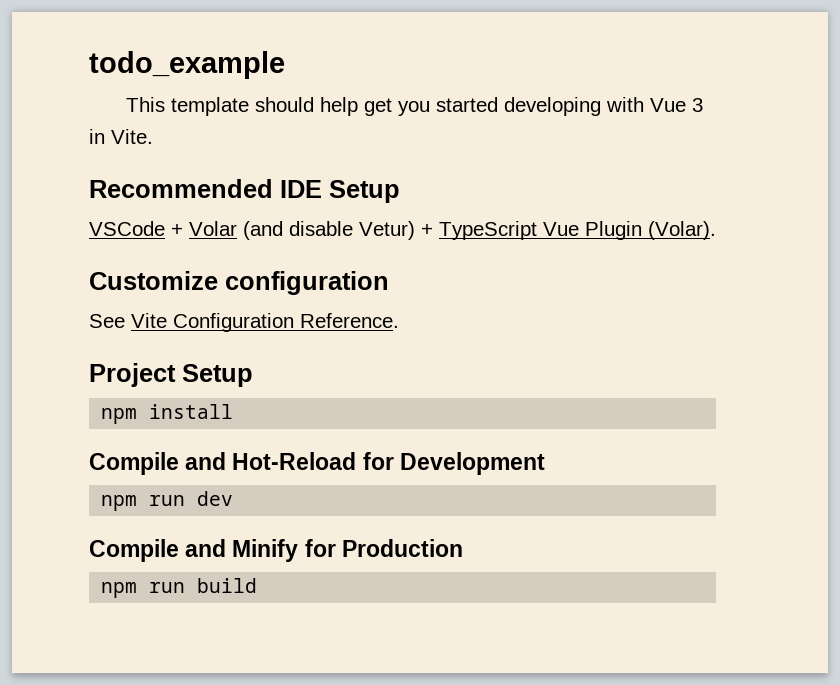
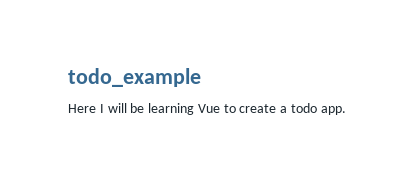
[125,97,703,116] [89,129,153,144] [89,179,400,203] [89,221,716,240] [89,271,389,295] [89,313,399,332] [89,363,253,387] [101,404,234,424] [89,452,545,475] [101,491,234,511] [89,539,463,562] [101,578,258,598] This template should help get you started developing with Vue 3 in Vite. // Recommended IDE Setup // VSCode + Volar (and disable Vetur) + TypeScript Vue Plugin (Volar). // Customize configuration // See Vite Configuration Reference. // Project Setup // npm install // Compile and Hot-Reload for Development // npm run dev // Compile and Minify for Production // npm run build -> [68,103,346,115] Here I will be learning Vue to create a todo app.

